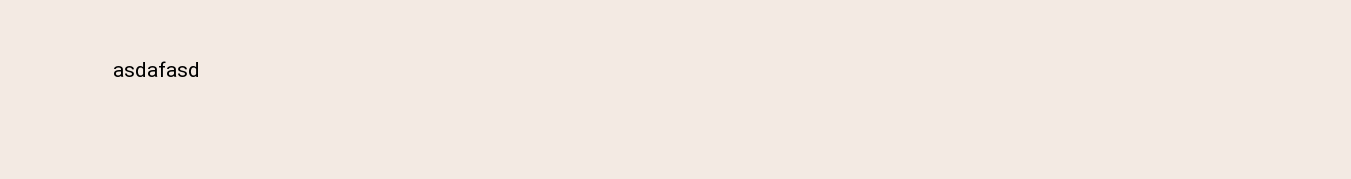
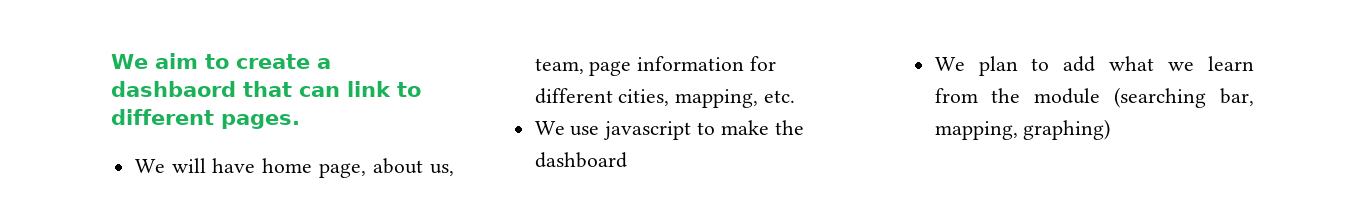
[113,61,200,77] asdafasd -> [111,53,331,69] [111,81,421,97] [111,109,300,129] [134,158,455,178] [534,56,777,76] [534,88,796,108] [534,120,804,140] [534,152,627,168] [934,56,1254,76] [934,87,1254,108] [934,119,1111,140] We aim to create a dashbaord that can link to different pages. // We will have home page, about us, team, page information for different cities, mapping, etc. // We use javascript to make the dashboard // We plan to add what we learn from the module (searching bar, mapping, graphing)

